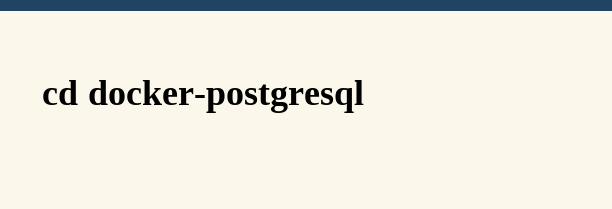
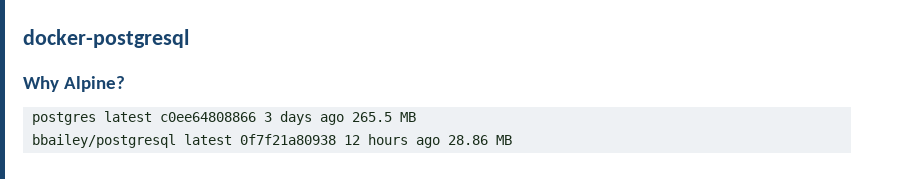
[42,80,78,105] cd -> (23, 38) none
(364, 96) none -> [23,76,126,92] [31,111,416,125] [31,134,512,148] // Why Alpine? // postgres latest c0ee64808866 3 days ago 265.5 MB // bbailey/postgresql latest 0f7f21a80938 12 hours ago 28.86 MB

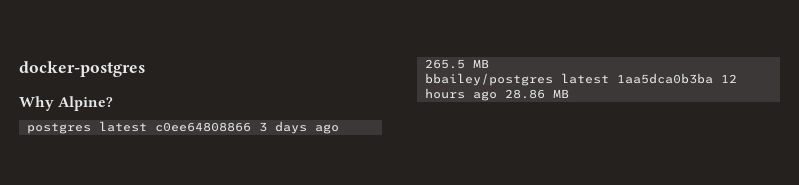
[23,29,189,48] docker-postgresql -> [19,61,145,77] docker-postgres
[31,134,336,148] bbailey/postgresql latest 0f7f21a80938 -> [424,73,713,86] bbailey/postgres latest 1aa5dca0b3ba

